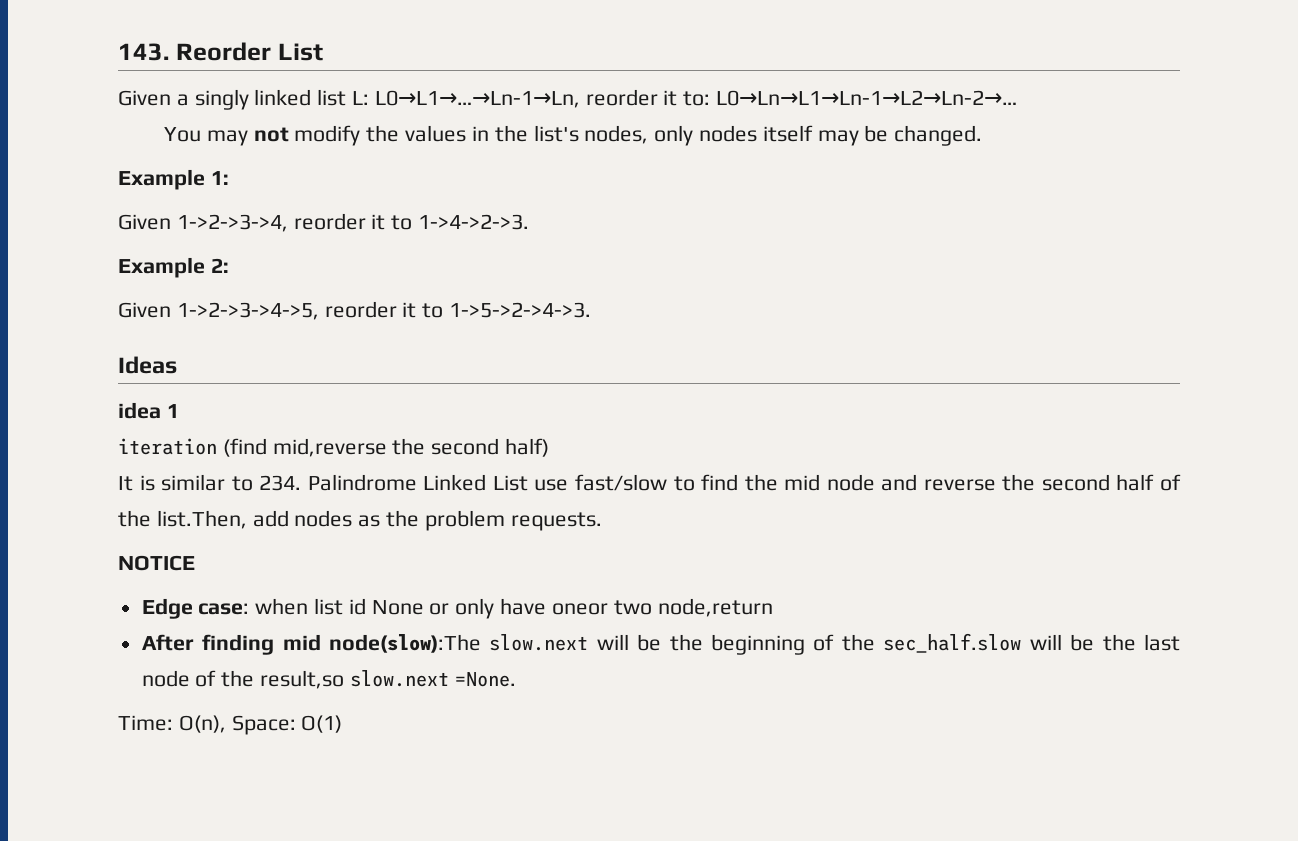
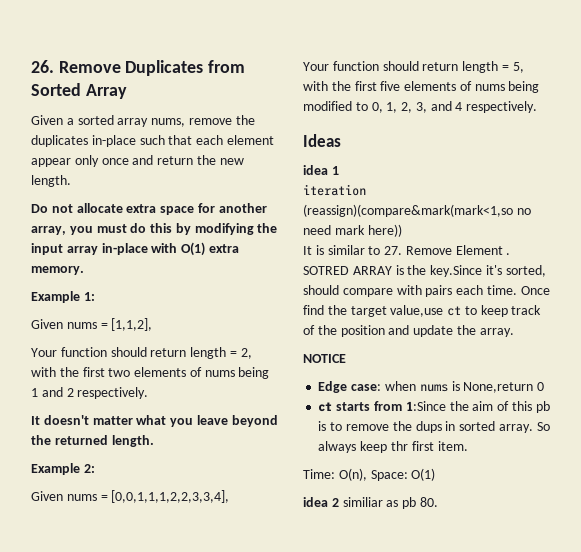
[118,42,323,61] [118,89,1018,110] [164,125,983,146] [118,169,229,190] [118,213,530,232] [118,257,229,278] [118,301,592,320] 143. Reorder List // Given a singly linked list L: L0→L1→…→Ln-1→Ln, reorder it to: L0→Ln→L1→Ln-1→L2→Ln-2→… // You may not modify the values in the list's nodes, only nodes itself may be changed. // Example 1: // Given 1->2->3->4, reorder it to 1->4->2->3. // Example 2: // Given 1->2->3->4->5, reorder it to 1->5->2->4->3. -> [31,60,246,76] [31,83,127,99] [31,115,255,127] [31,135,274,147] [31,155,244,167] [31,175,71,187] [31,203,267,215] [31,223,278,235] [31,242,239,256] [31,266,84,275] [31,291,95,303] [31,318,153,331] [31,347,252,359] [31,367,270,379] [31,387,149,399] [31,415,278,427] [31,435,154,447] [31,463,95,475] [31,490,230,503] [303,61,524,73] [303,81,540,93] [303,101,538,113] 26. Remove Duplicates from Sorted Array // Given a sorted array nums, remove the duplicates in-place such that each element appear only once and return the new length. // Do not allocate extra space for another array, you must do this by modifying the input array in-place with O(1) extra memory. // Example 1: // Given nums = [1,1,2], // Your function should return length = 2, with the first two elements of nums being 1 and 2 respectively. // It doesn't matter what you leave beyond the returned length. // Example 2: // Given nums = [0,0,1,1,1,2,2,3,3,4], // Your function should return length = 5, with the first five elements of nums being modified to 0, 1, 2, 3, and 4 respectively.
[222,438,550,457] (find mid,reverse the second half) -> [303,204,531,217] [303,224,402,237] (reassign)(compare&mark(mark<1,so no need mark here))
[259,474,1181,491] [118,510,602,531] [118,555,195,571] [141,598,773,619] [141,633,1180,655] [141,670,516,689] [118,715,343,735] 234. Palindrome Linked List use fast/slow to find the mid node and reverse the second half of the list.Then, add nodes as the problem requests. // NOTICE // Edge case: when list id None or only have oneor two node,return // After finding mid node(slow):The slow.next will be the beginning of the sec_half.slow will be the last node of the result,so slow.next =None. // Time: O(n), Space: O(1) -> [384,245,511,255] [303,265,546,277] [303,285,550,297] [303,305,542,317] [303,325,514,337] [303,354,346,363] [318,381,545,393] [318,401,550,413] [318,421,550,433] [318,441,468,453] [303,468,436,481] [303,497,438,509] 27. Remove Element . SOTRED ARRAY is the key.Since it's sorted, should compare with pairs each time. Once find the target value,use ct to keep track of the position and update the array. // NOTICE // Edge case: when nums is None,return 0 // ct starts from 1:Since the aim of this pb is to remove the dups in sorted array. So always keep thr first item. // Time: O(n), Space: O(1) // idea 2 similiar as pb 80.

